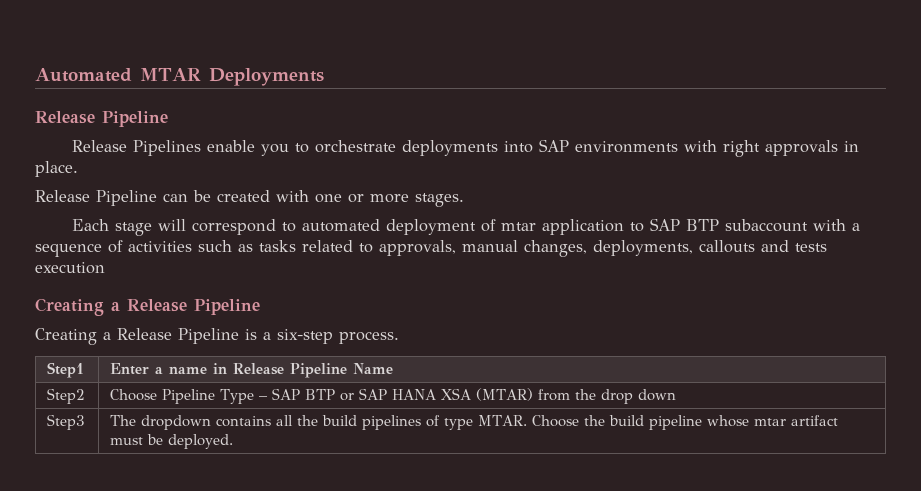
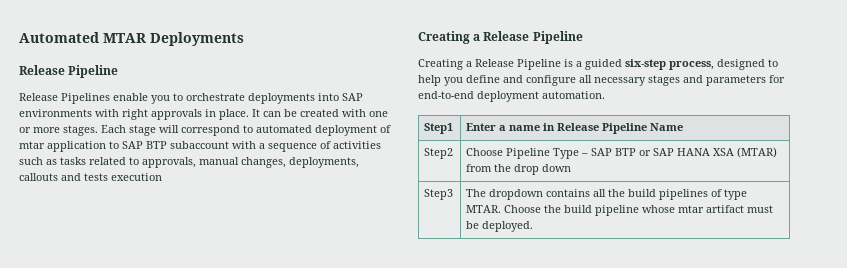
[35,190,157,206] // Release Pipeline -> [252,109,260,117] It
(464, 200) // -> (98, 130) none
[277,329,399,344] six-step process. -> [585,59,778,70] [418,75,785,86] [418,91,605,102] guided six-step process, designed to help you define and configure all necessary stages and parameters for end-to-end deployment automation.

